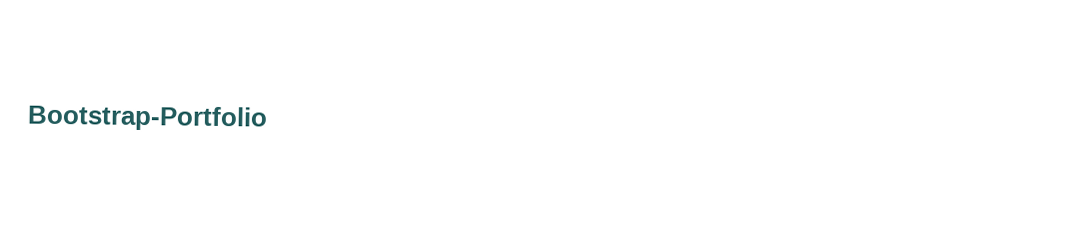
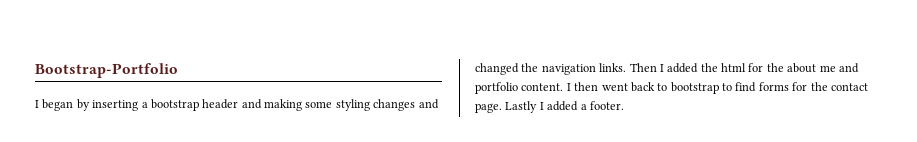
(268, 118) none -> [35,99,439,111] [475,63,859,75] [475,82,868,94] [475,101,624,113] // I began by inserting a bootstrap header and making some styling changes and changed the navigation links. Then I added the html for the about me and portfolio content. I then went back to bootstrap to find forms for the contact page. Lastly I added a footer.

